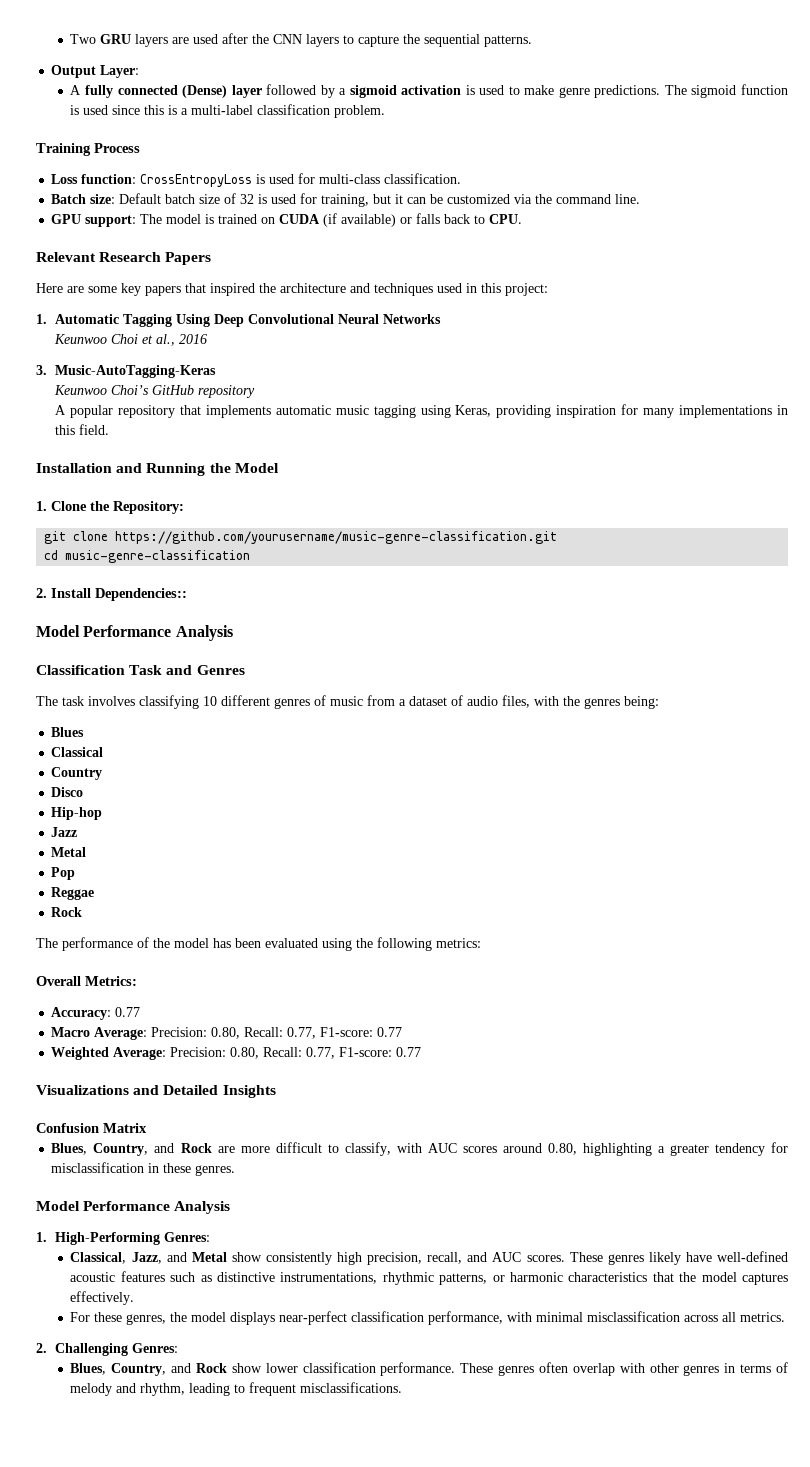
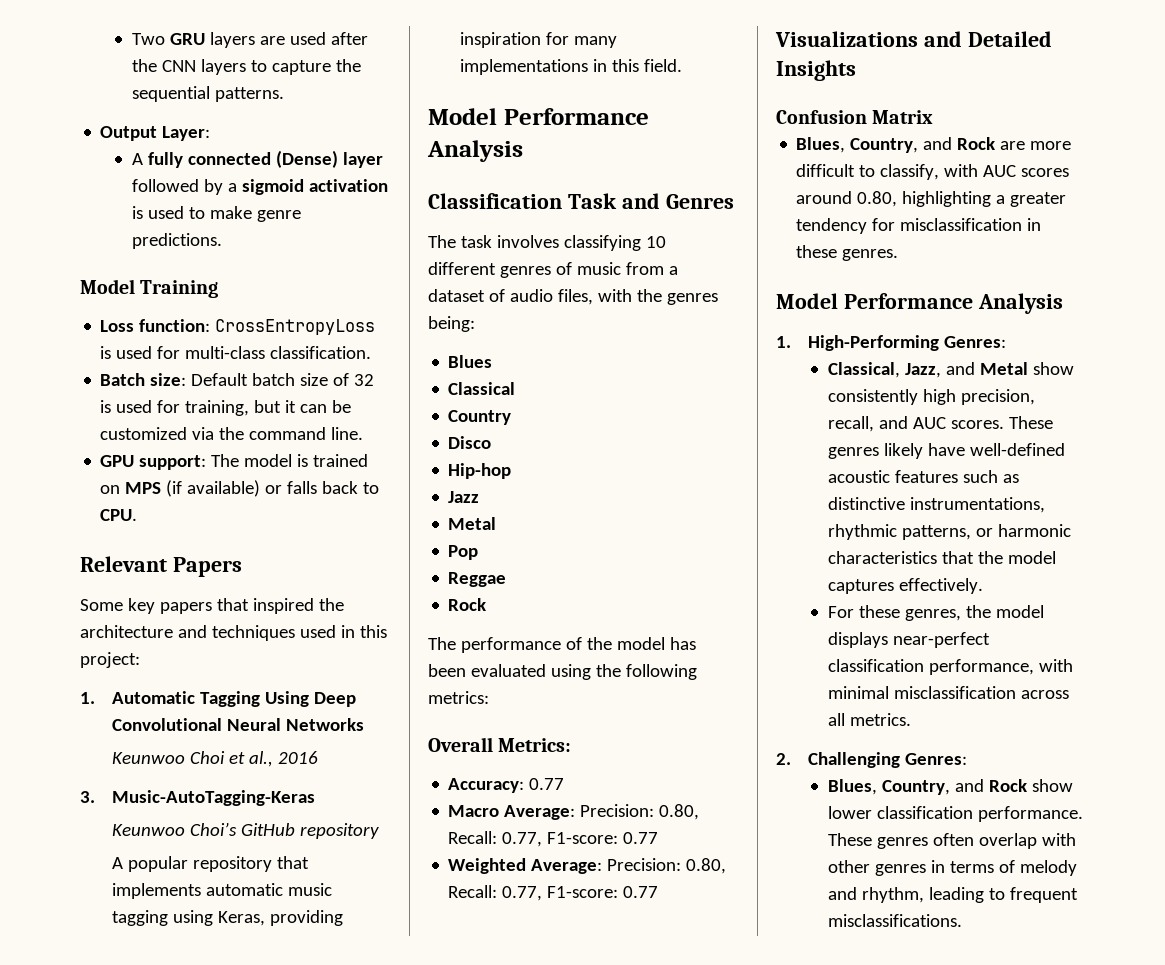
[664,84,789,98] [70,104,386,118] The sigmoid function is used since this is a multi-label classification problem. // -> [80,279,135,294] // Model
[94,143,140,153] Process -> (219, 289) none
[279,214,321,224] CUDA -> [125,482,162,494] MPS
[99,252,162,262] Research -> (167, 564) none
[36,283,117,293] Here are some -> [80,599,123,611] Some
[36,463,279,476] [36,501,184,514] [44,531,558,544] [44,550,251,563] [36,588,187,601] // Installation and Running the Model // 1. Clone the Repository: // git clone https://github.com/yourusername/music-genre-classification.git // cd music-genre-classification // 2. Install Dependencies:: -> (682, 65) none

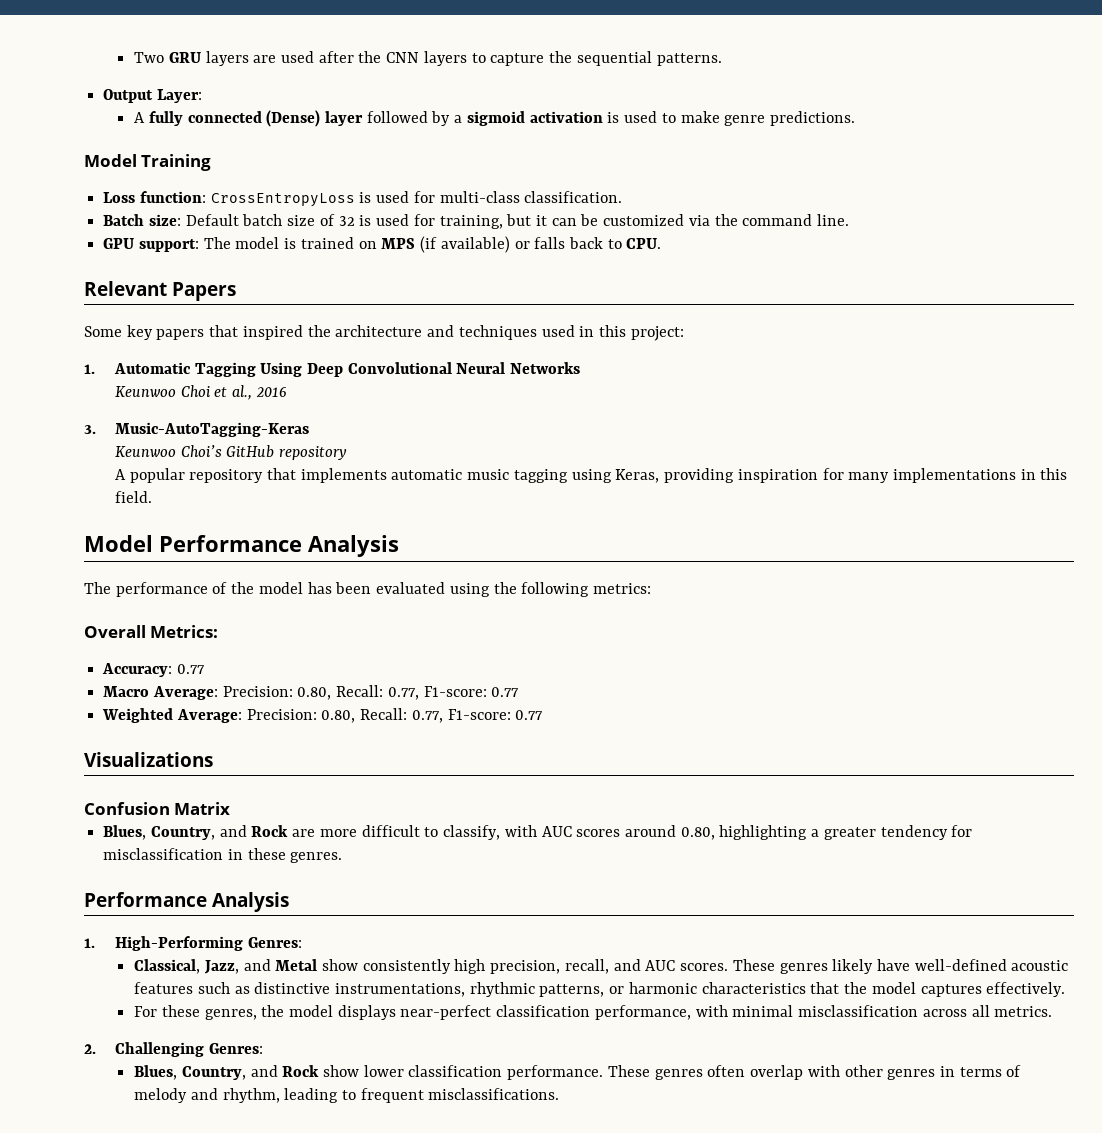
[428,193,734,209] [428,235,666,251] [428,262,678,278] [428,289,718,305] [428,316,475,332] [448,355,493,368] [448,382,516,395] [448,410,512,425] [448,436,492,449] [448,463,512,479] [448,491,480,503] [448,517,497,530] [448,545,479,560] [448,572,507,587] [448,598,487,611] // Classification Task and Genres // The task involves classifying 10 different genres of music from a dataset of audio files, with the genres being: // Blues // Classical // Country // Disco // Hip-hop // Jazz // Metal // Pop // Reggae // Rock -> (399, 546) none
[923,31,1052,47] [776,60,856,81] and Detailed Insights -> (213, 759) none
[776,293,838,309] Model -> (343, 857) none

